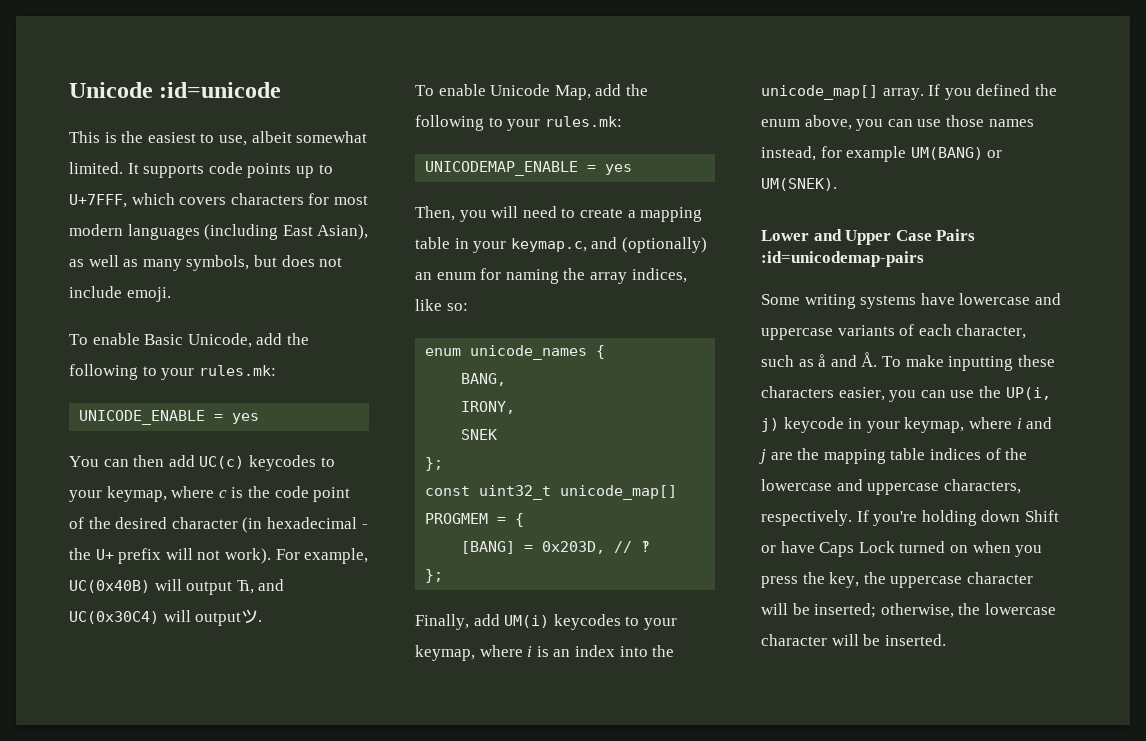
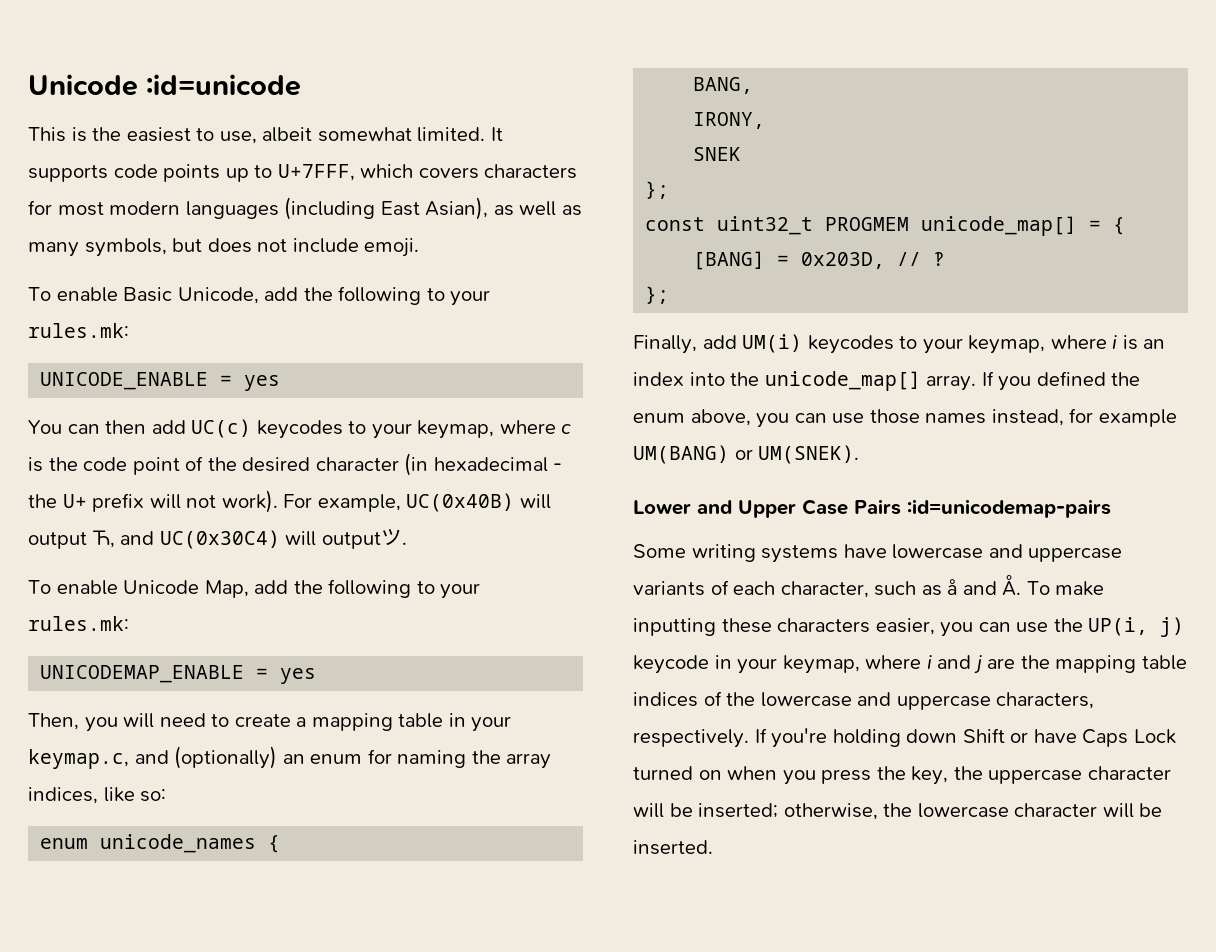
[560,485,678,500] [425,513,489,524] unicode_map[] PROGMEM -> [825,216,1078,236] PROGMEM unicode_map[]

